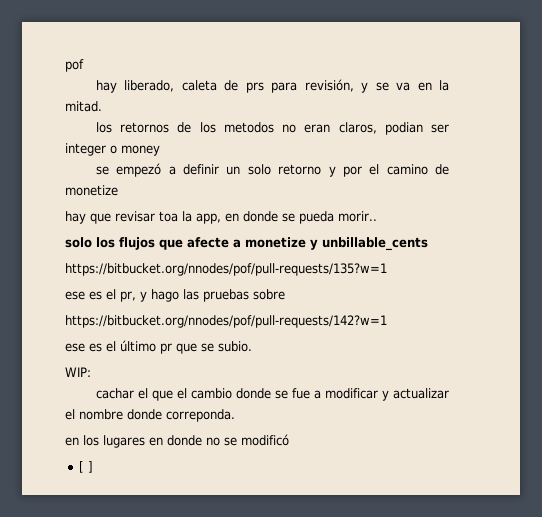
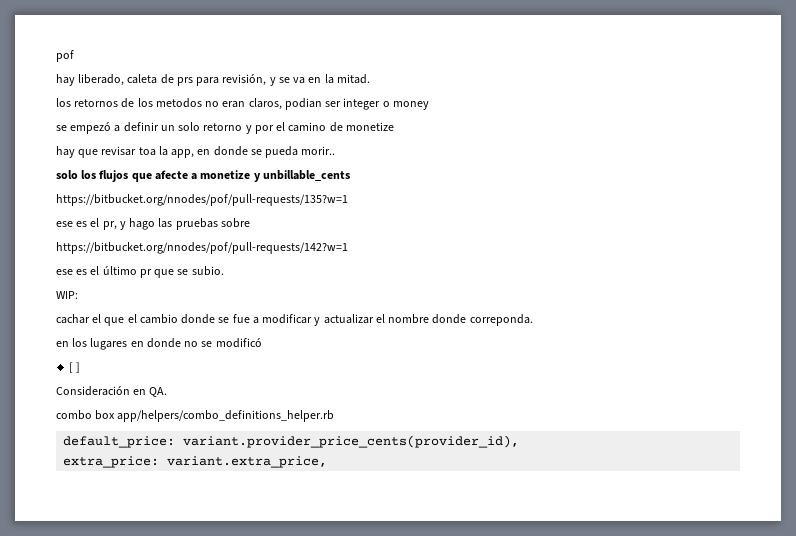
(94, 467) none -> [56,386,168,397] [56,410,335,422] [63,435,520,448] [63,456,328,468] // Consideración en QA. // combo box app/helpers/combo_definitions_helper.rb // default_price: variant.provider_price_cents(provider_id), // extra_price: variant.extra_price,

